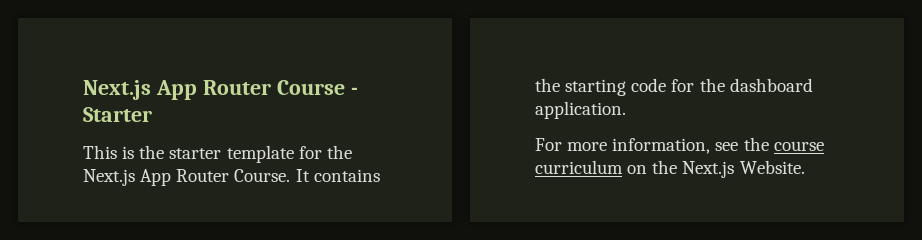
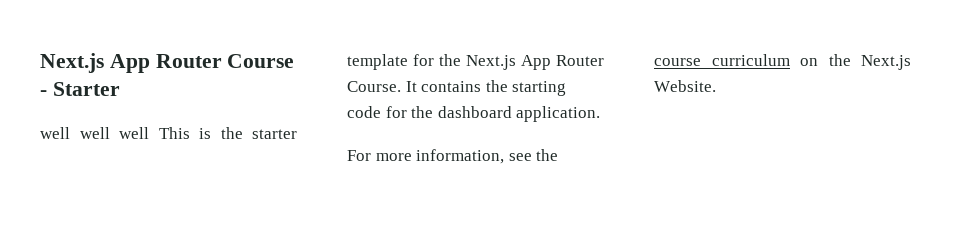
(152, 114) none -> [40,127,149,139] well well well

